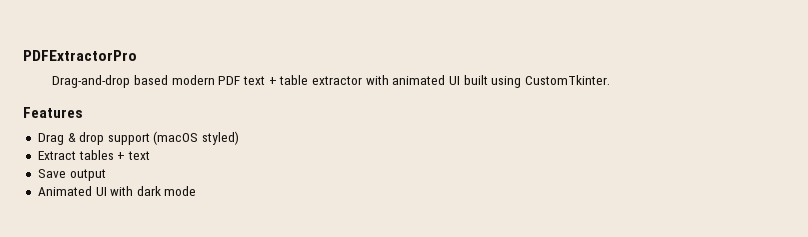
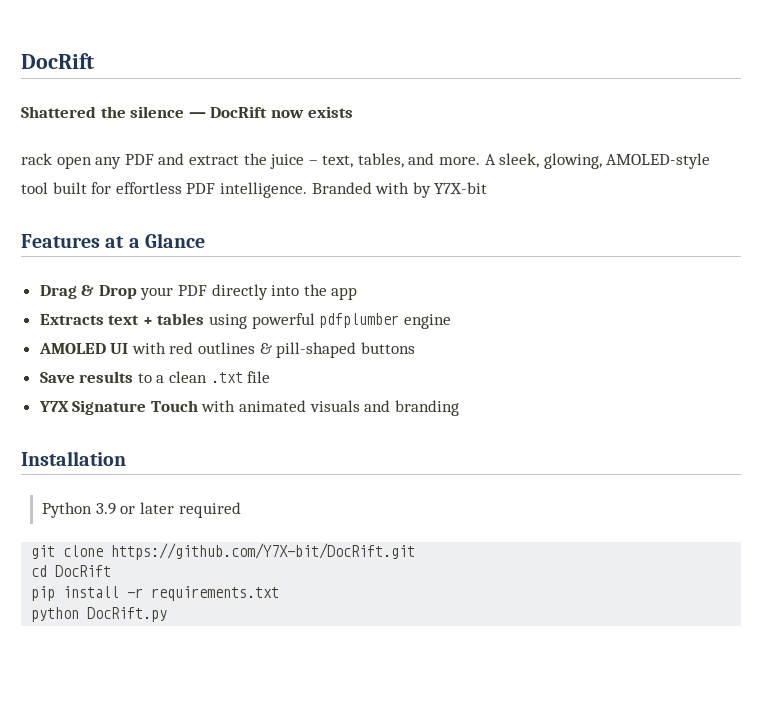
[23,50,137,61] [52,75,610,88] [23,107,83,118] [37,131,240,145] [37,150,150,160] [37,169,106,181] [37,186,197,196] PDFExtractorPro // Drag-and-drop based modern PDF text + table extractor with animated UI built using CustomTkinter. // Features // Drag & drop support (macOS styled) // Extract tables + text // Save output // Animated UI with dark mode -> [21,53,94,69] [21,106,353,118] [21,153,711,169] [21,182,488,198] [21,233,206,248] [39,284,358,300] [39,313,451,329] [38,342,415,358] [39,371,271,383] [38,400,459,416] [21,451,126,466] [42,502,241,518] [31,543,416,560] [31,565,112,577] [31,586,280,601] [31,607,168,622] DocRift // Shattered the silence — DocRift now exists // rack open any PDF and extract the juice – text, tables, and more. A sleek, glowing, AMOLED-style tool built for effortless PDF intelligence. Branded with by Y7X-bit // Features at a Glance // Drag & Drop your PDF directly into the app // Extracts text + tables using powerful pdfplumber engine // AMOLED UI with red outlines & pill-shaped buttons // Save results to a clean .txt file // Y7X Signature Touch with animated visuals and branding // Installation // Python 3.9 or later required // git clone https://github.com/Y7X-bit/DocRift.git // cd DocRift // pip install -r requirements.txt // python DocRift.py

